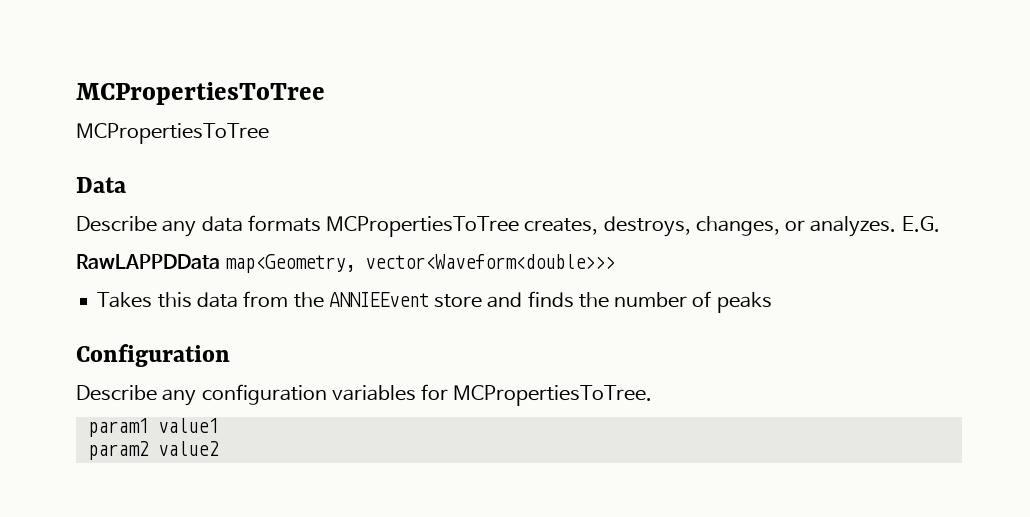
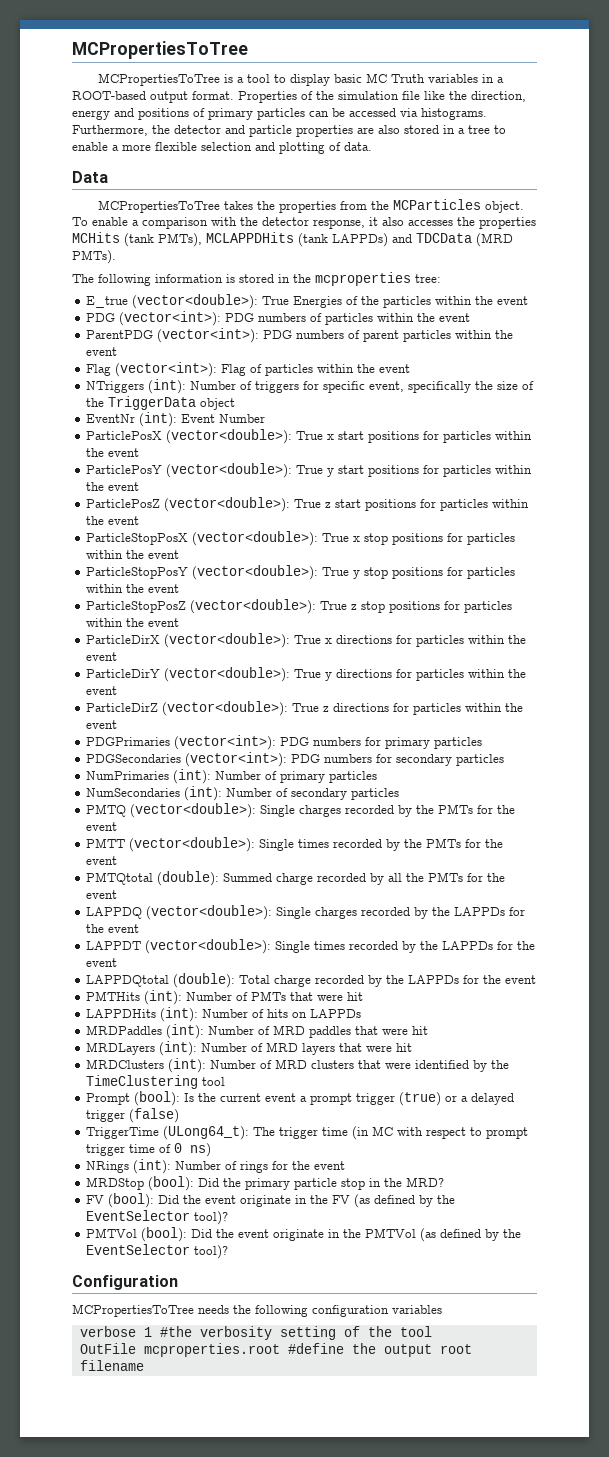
[76,177,126,193] [76,215,940,237] [76,254,616,273] [97,291,772,313] [76,344,230,367] [76,384,653,406] [87,418,218,437] [87,441,219,460] // Data // Describe any data formats MCPropertiesToTree creates, destroys, changes, or analyzes. E.G. // RawLAPPDData map<Geometry, vector<Waveform<double>>> // Takes this data from the ANNIEEvent store and finds the number of peaks // Configuration // Describe any configuration variables for MCPropertiesToTree. // param1 value1 // param2 value2 -> [224,73,505,86] [72,91,526,103] [72,108,487,120] [72,125,506,137] [72,142,372,154] [72,171,108,183] [98,199,525,213] [72,217,536,229] [72,232,513,247] [72,250,116,264] [72,272,441,286] [86,294,529,309] [86,311,471,326] [86,328,514,343] [86,347,118,356] [86,362,411,377] [86,379,535,394] [86,396,236,410] [86,412,266,427] [86,429,533,444] [86,448,140,457] [86,463,533,478] [86,482,140,491] [86,497,530,512] [86,516,140,525] [86,531,516,546] [86,550,180,559] [86,565,516,580] [86,584,180,593] [86,599,513,614] [86,618,180,627] [86,633,527,648] [86,652,118,661] [86,667,527,682] [86,686,118,695] [86,701,524,716] [86,720,118,729] [86,735,483,750] [86,752,505,767] [86,769,378,784] [86,786,400,801] [86,803,516,818] [86,822,118,831] [86,837,504,852] [86,856,118,865] [86,871,506,886] [86,890,118,899] [86,905,526,920] [86,924,140,933] [86,939,536,954] [86,958,118,967] [86,973,537,988] [86,990,364,1005] [86,1007,362,1022] [86,1024,429,1039] [86,1041,413,1056] [86,1058,510,1073] [86,1075,226,1089] [86,1091,515,1106] [86,1108,180,1123] [86,1126,529,1140] [86,1143,212,1157] [86,1159,346,1174] [86,1176,445,1191] [86,1193,456,1208] [86,1210,229,1225] [86,1227,522,1242] [86,1244,229,1259] [72,1275,178,1290] [72,1304,442,1317] [79,1326,432,1340] [79,1343,472,1357] [79,1360,144,1371] is a tool to display basic MC Truth variables in a ROOT-based output format. Properties of the simulation file like the direction, energy and positions of primary particles can be accessed via histograms. Furthermore, the detector and particle properties are also stored in a tree to enable a more flexible selection and plotting of data. // Data // MCPropertiesToTree takes the properties from the MCParticles object. To enable a comparison with the detector response, it also accesses the properties MCHits (tank PMTs), MCLAPPDHits (tank LAPPDs) and TDCData (MRD PMTs). // The following information is stored in the mcproperties tree: // E_true (vector<double>): True Energies of the particles within the event // PDG (vector<int>): PDG numbers of particles within the event // ParentPDG (vector<int>): PDG numbers of parent particles within the event // Flag (vector<int>): Flag of particles within the event // NTriggers (int): Number of triggers for specific event, specifically the size of the TriggerData object // EventNr (int): Event Number // ParticlePosX (vector<double>): True x start positions for particles within the event // ParticlePosY (vector<double>): True y start positions for particles within the event // ParticlePosZ (vector<double>): True z start positions for particles within the event // ParticleStopPosX (vector<double>): True x stop positions for particles within the event // ParticleStopPosY (vector<double>): True y stop positions for particles within the event // ParticleStopPosZ (vector<double>): True z stop positions for particles within the event // ParticleDirX (vector<double>): True x directions for particles within the event // ParticleDirY (vector<double>): True y directions for particles within the event // ParticleDirZ (vector<double>): True z directions for particles within the event // PDGPrimaries (vector<int>): PDG numbers for primary particles // PDGSecondaries (vector<int>): PDG numbers for secondary particles // NumPrimaries (int): Number of primary particles // NumSecondaries (int): Number of secondary particles // PMTQ (vector<double>): Single charges recorded by the PMTs for the event // PMTT (vector<double>): Single times recorded by the PMTs for the event // PMTQtotal (double): Summed charge recorded by all the PMTs for the event // LAPPDQ (vector<double>): Single charges recorded by the LAPPDs for the event // LAPPDT (vector<double>): Single times recorded by the LAPPDs for the event // LAPPDQtotal (double): Total charge recorded by the LAPPDs for the event // PMTHits (int): Number of PMTs that were hit // LAPPDHits (int): Number of hits on LAPPDs // MRDPaddles (int): Number of MRD paddles that were hit // MRDLayers (int): Number of MRD layers that were hit // MRDClusters (int): Number of MRD clusters that were identified by the TimeClustering tool // Prompt (bool): Is the current event a prompt trigger (true) or a delayed trigger (false) // TriggerTime (ULong64_t): The trigger time (in MC with respect to prompt trigger time of 0 ns) // NRings (int): Number of rings for the event // MRDStop (bool): Did the primary particle stop in the MRD? // FV (bool): Did the event originate in the FV (as defined by the EventSelector tool)? // PMTVol (bool): Did the event originate in the PMTVol (as defined by the EventSelector tool)? // Configuration // MCPropertiesToTree needs the following configuration variables // verbose 1 #the verbosity setting of the tool // OutFile mcproperties.root #define the output root filename

